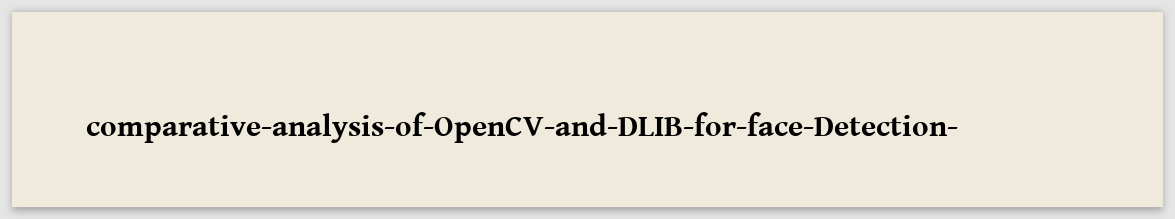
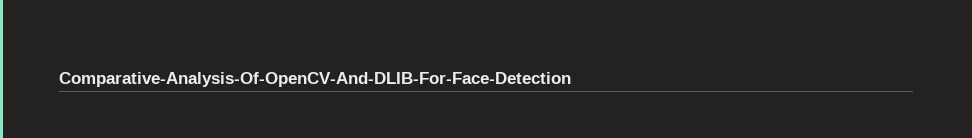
[86,112,958,143] comparative-analysis-of-OpenCV-and-DLIB-for-face-Detection- -> [59,72,571,87] Comparative-Analysis-Of-OpenCV-And-DLIB-For-Face-Detection

